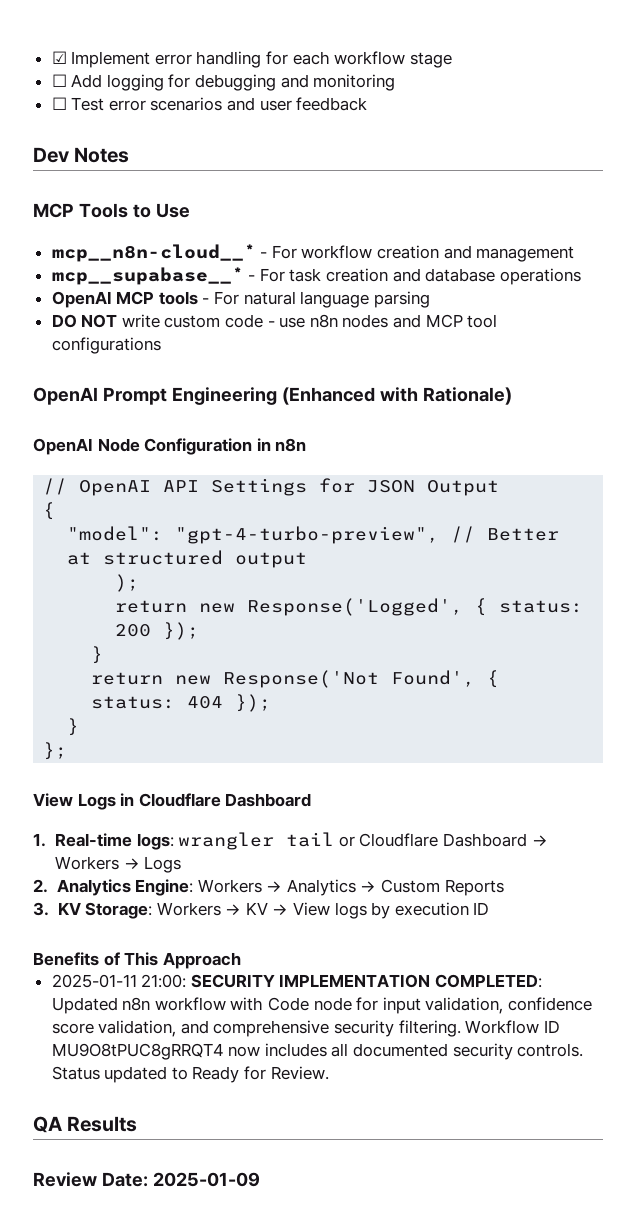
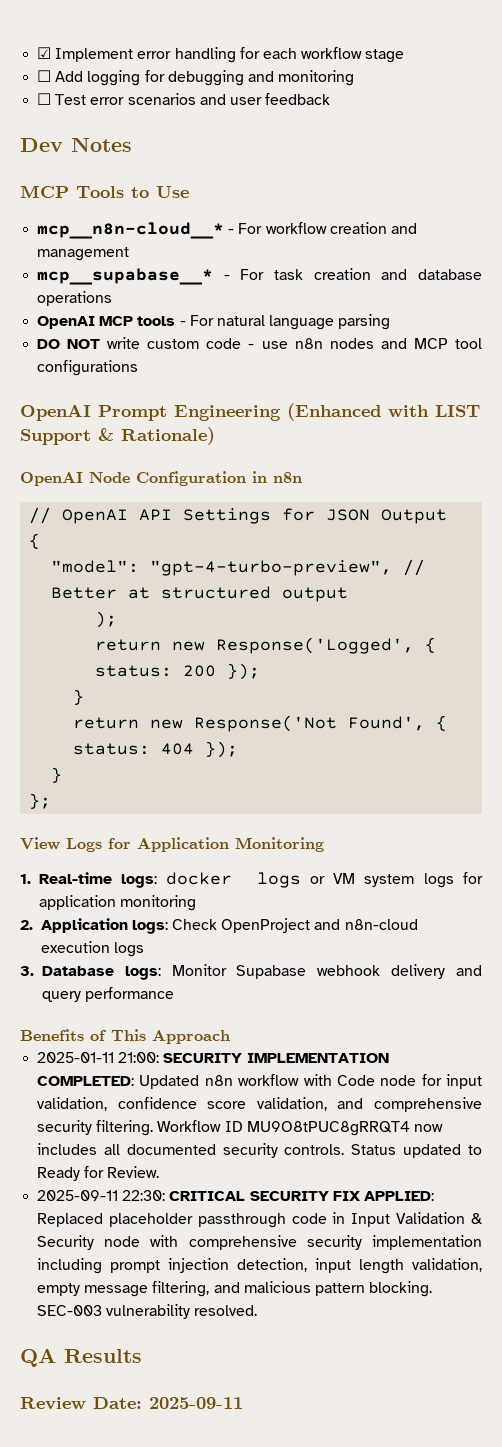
(418, 394) none -> [435,405,480,417] [20,428,114,445] LIST Support &
[120,793,312,807] in Cloudflare Dashboard -> [108,837,324,852] for Application Monitoring
[178,832,548,850] [55,856,182,873] [33,879,504,896] [33,902,490,919] wrangler tail or Cloudflare Dashboard → Workers → Logs // 2. Analytics Engine: Workers → Analytics → Custom Reports // 3. KV Storage: Workers → KV → View logs by execution ID -> [166,872,484,888] [38,895,196,911] [20,918,418,934] [40,941,144,957] [20,964,482,980] [41,987,174,1002] docker logs or VM system logs for application monitoring // 2. Application logs: Check OpenProject and n8n-cloud execution logs // 3. Database logs: Monitor Supabase webhook delivery and query performance
(329, 1073) none -> [37,1190,434,1201] [37,1212,484,1228] [37,1235,482,1250] [37,1258,482,1274] [37,1281,433,1297] [37,1304,258,1319] // 2025-09-11 22:30: CRITICAL SECURITY FIX APPLIED: Replaced placeholder passthrough code in Input Validation & Security node with comprehensive security implementation including prompt injection detection, input length validation, empty message filtering, and malicious pattern blocking. SEC-003 vulnerability resolved.
[152,1172,260,1187] 2025-01-09 -> [149,1397,243,1409] 2025-09-11

